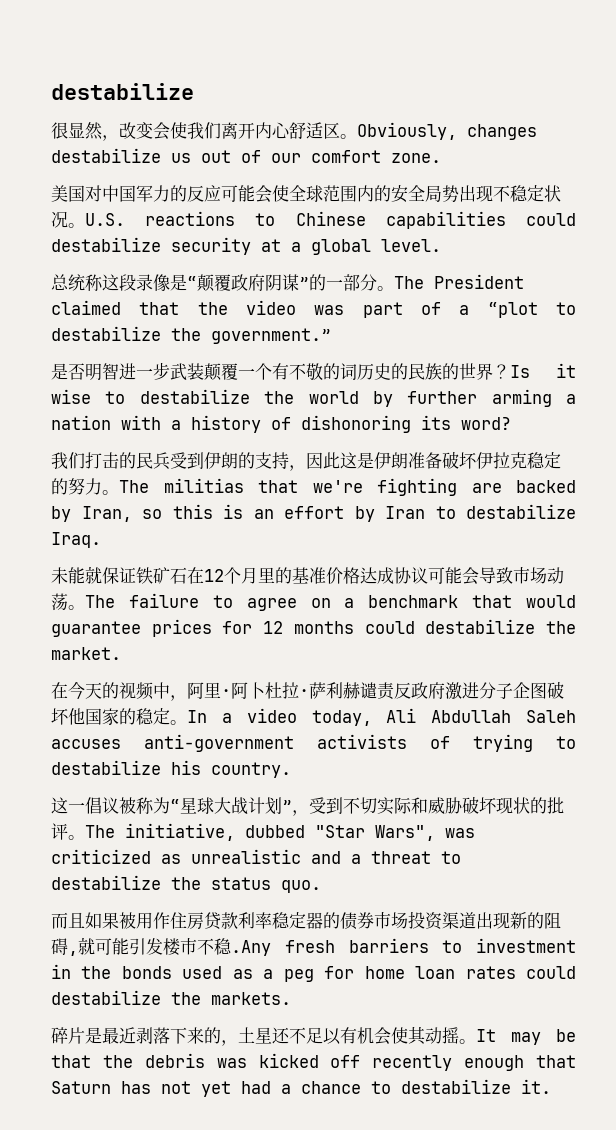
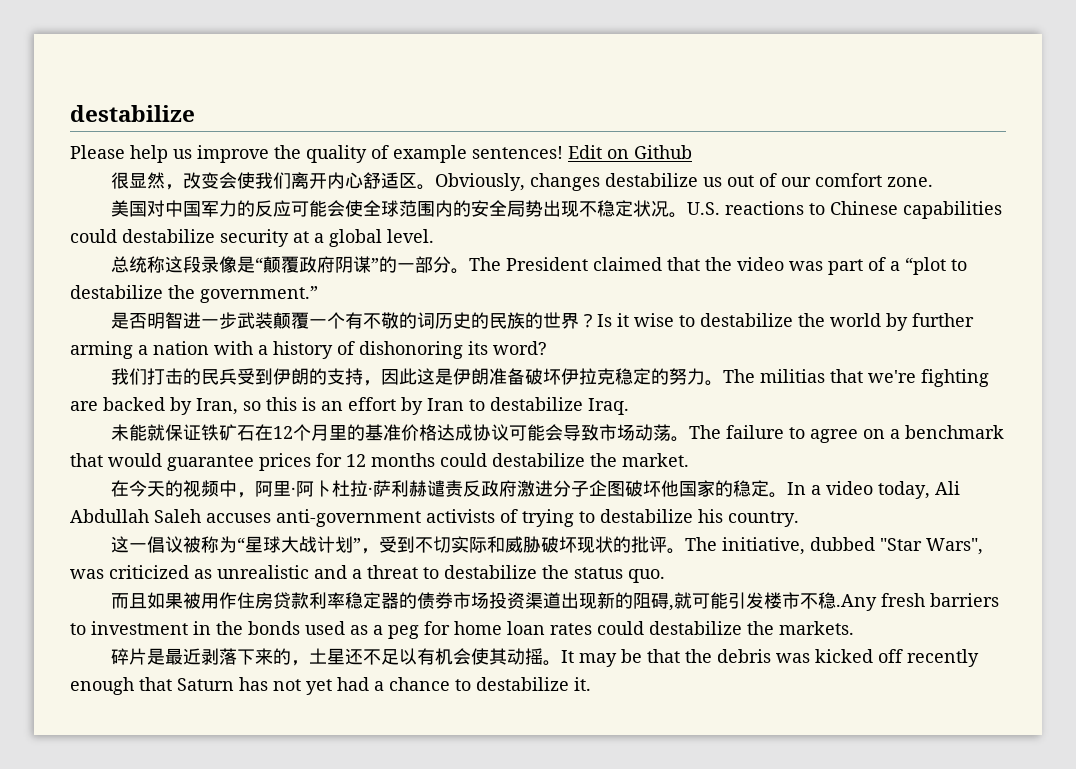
[51,83,194,100] destabilize -> [70,105,195,122] [70,145,692,163] destabilize // Please help us improve the quality of example sentences! Edit on Github

